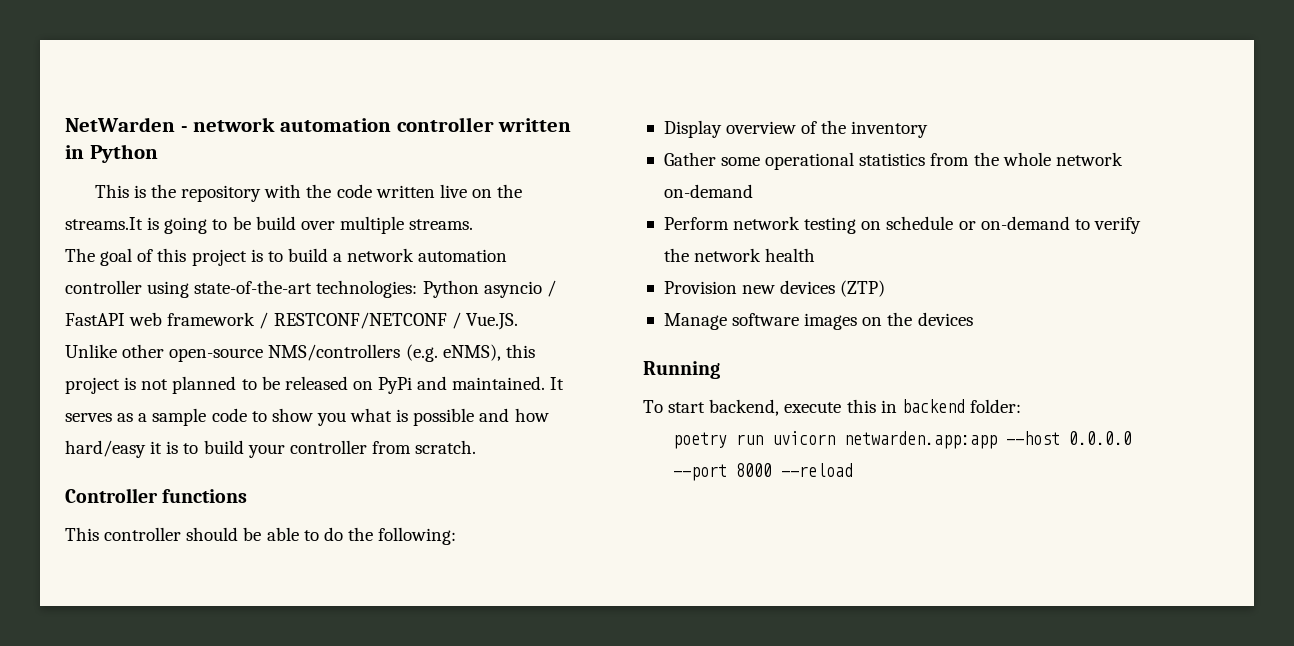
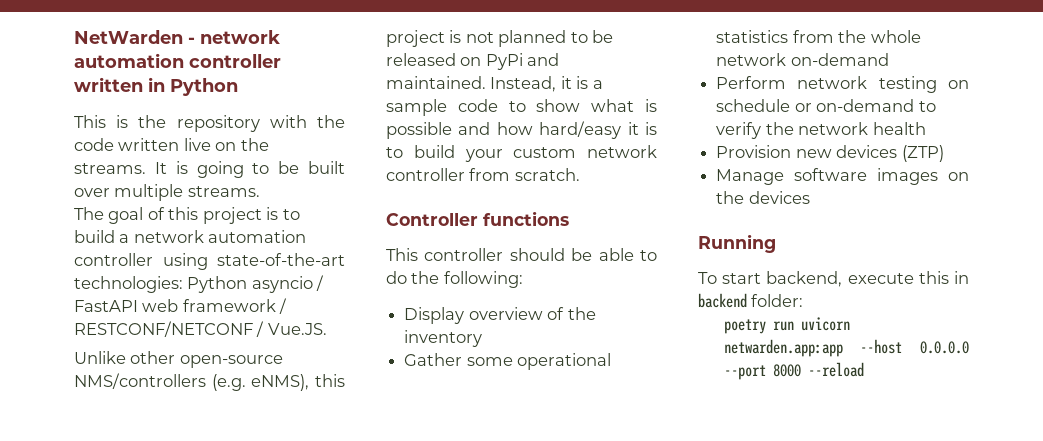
[65,217,143,230] streams.It -> [74,162,167,174] streams. It
[255,216,296,230] build -> [308,161,346,174] built
[550,377,565,390] [65,413,134,422] It serves as -> [490,76,589,92] Instead, it is
[316,412,346,426] you -> (581, 105) none
(285, 451) none -> [513,145,657,158] custom network

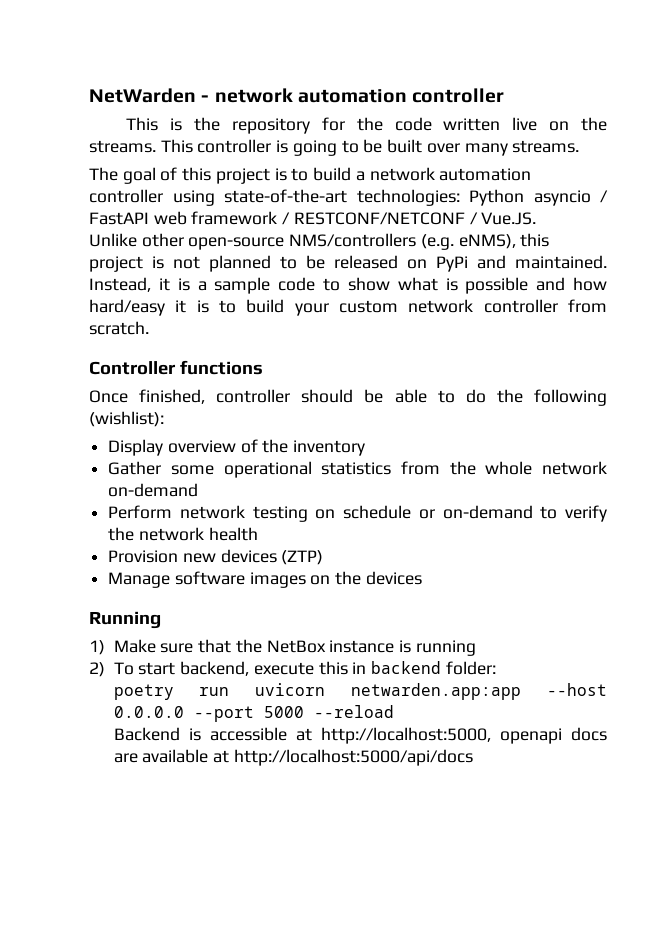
[74,77,238,96] written in Python -> (505, 95) none
[269,115,307,128] with -> [321,117,345,131] for
[154,162,167,174] It -> [160,139,272,153] This controller
[114,184,184,201] multiple -> [464,143,508,156] many
[386,248,418,261] This -> [89,389,206,404] Once finished,
[443,271,523,288] following: -> [533,389,607,406] [89,411,164,427] following (wishlist):
(776, 243) none -> [89,639,476,656] [89,662,105,677] 1) Make sure that the NetBox instance is running // 2)
[772,364,801,377] 8000 -> [263,706,304,718] 5000
(864, 369) none -> [113,727,607,744] [113,749,473,766] // Backend is accessible at http://localhost:5000, openapi docs are available at http://localhost:5000/api/docs

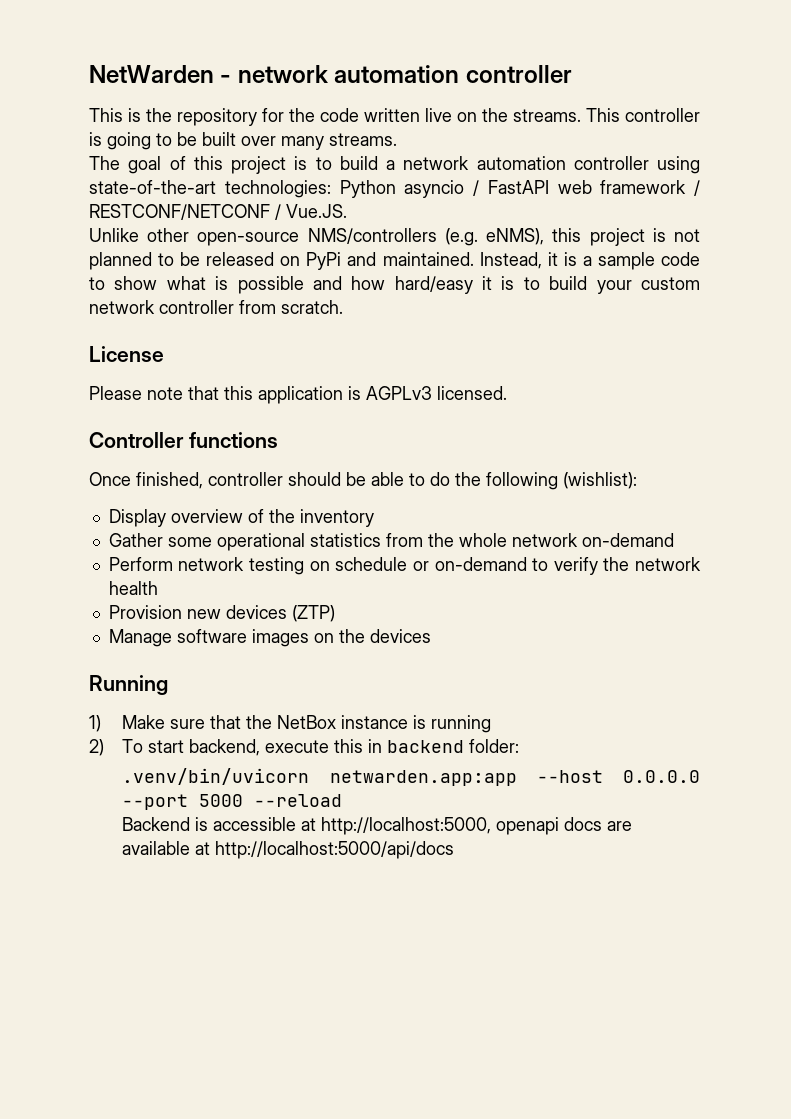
(149, 328) none -> [89,346,164,362] [89,386,507,404] // License // Please note that this application is AGPLv3 licensed.
[113,683,326,700] poetry run uvicorn -> [122,768,310,785] .venv/bin/uvicorn

